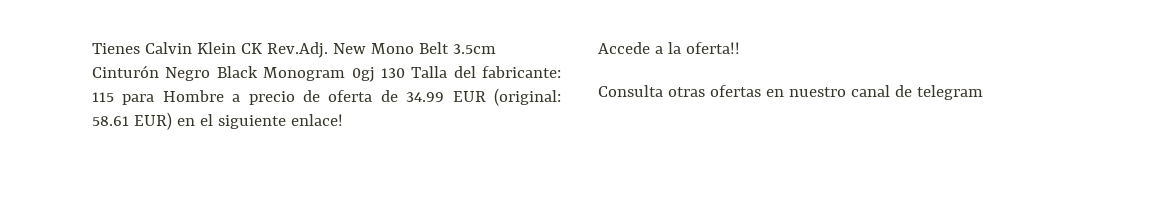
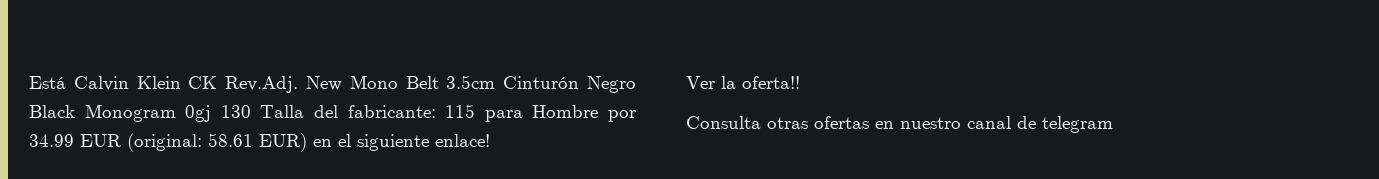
[92,43,140,54] Tienes -> [29,76,66,89] Está
[232,90,398,105] a precio de oferta de -> [608,110,637,122] por
[598,42,663,54] Accede a -> [686,76,715,89] Ver

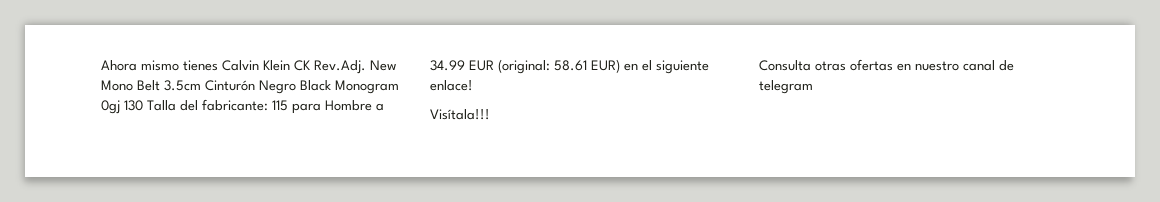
[29,76,66,89] Está -> [101,60,218,71] Ahora mismo tienes
[608,110,637,122] por -> [376,103,384,111] a
[686,76,800,89] Ver la oferta!! -> [430,109,490,120] Visítala!!!

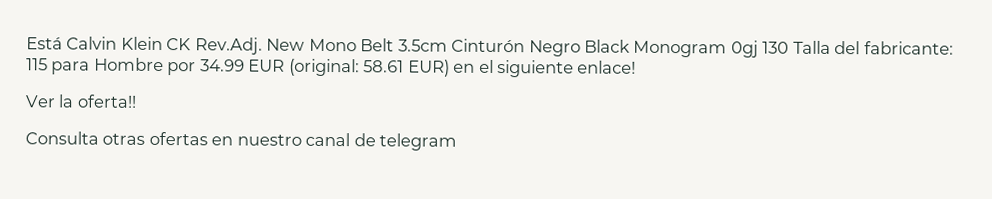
[101,60,218,71] Ahora mismo tienes -> [26,36,63,50] Está
[376,103,384,111] a -> [167,62,197,76] por
[430,109,490,120] Visítala!!! -> [25,94,137,108] Ver la oferta!!

